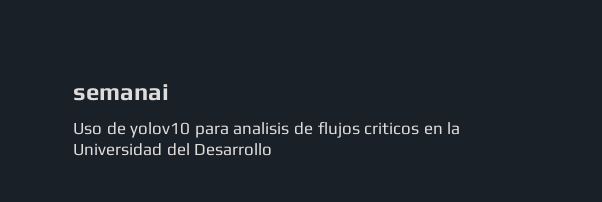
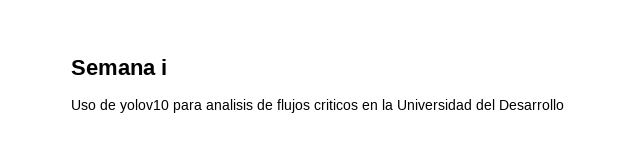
[73,84,169,101] semanai -> [71,59,167,75] Semana i

